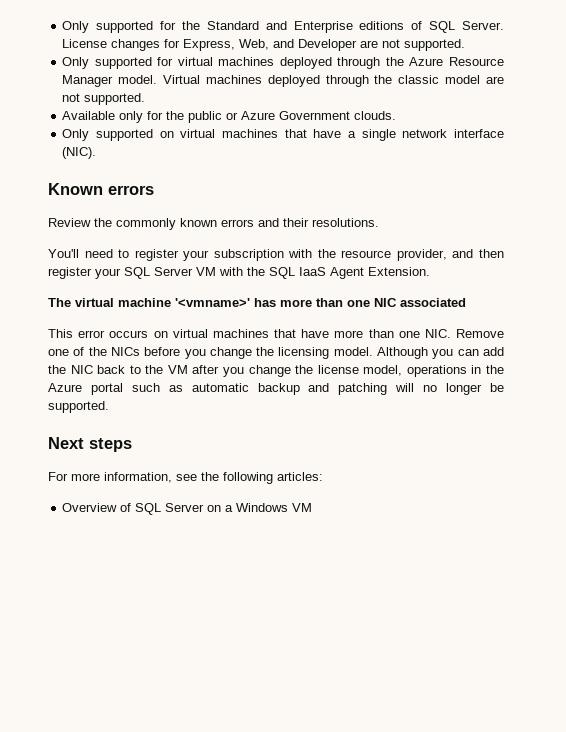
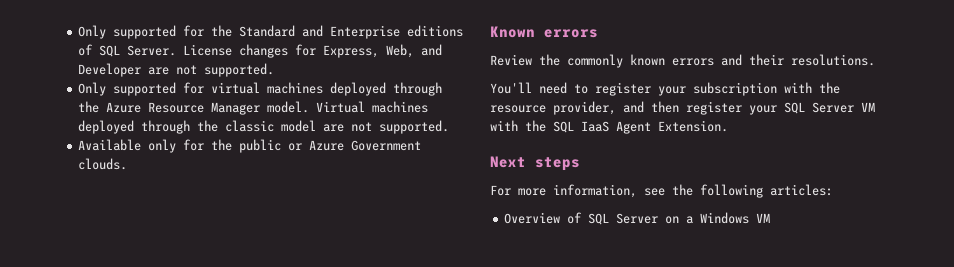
[62,129,505,141] [62,147,97,159] // Only supported on virtual machines that have a single network interface (NIC). -> (128, 164) none
[48,298,466,307] [48,329,505,338] [48,347,505,359] [48,365,504,377] [48,383,505,395] [48,401,109,413] // The virtual machine '<vmname>' has more than one NIC associated // This error occurs on virtual machines that have more than one NIC. Remove one of the NICs before you change the licensing model. Although you can add the NIC back to the VM after you change the license model, operations in the Azure portal such as automatic backup and patching will no longer be supported. -> (728, 126) none

